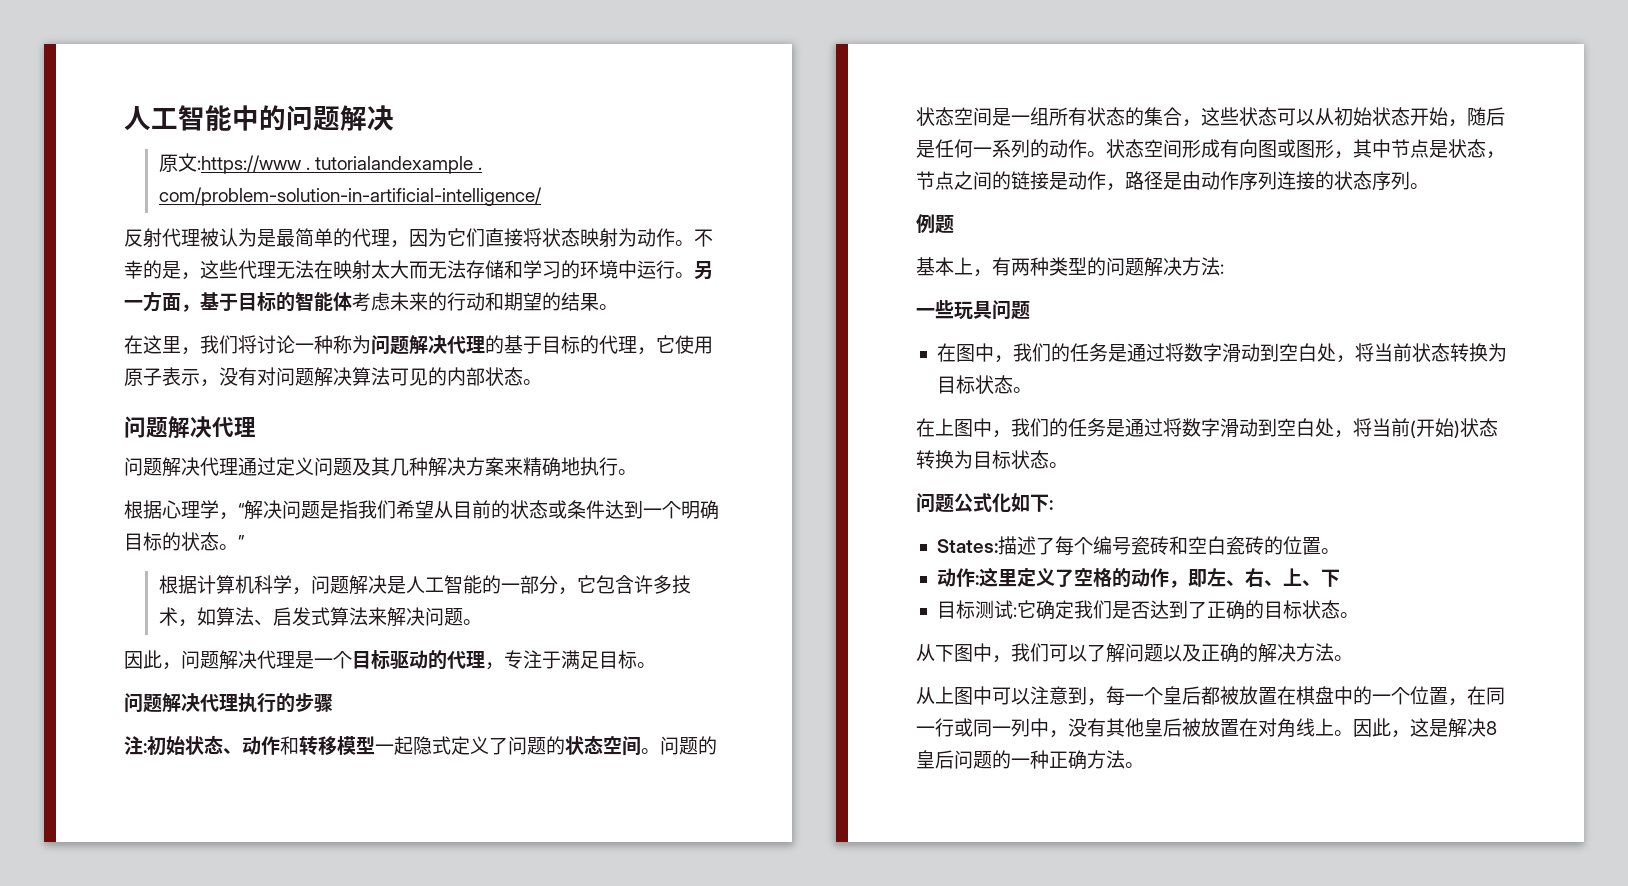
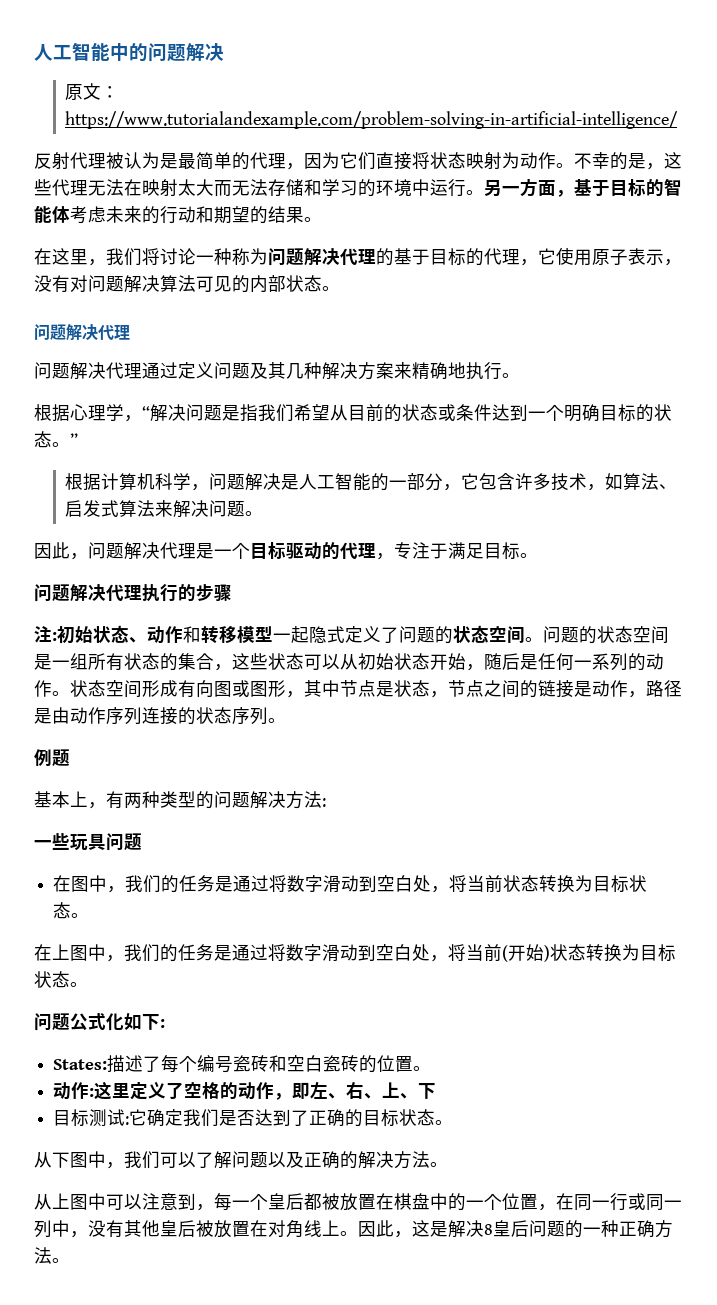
[196,155,483,174] [158,187,542,206] :https://www . tutorialandexample . com/problem-solution-in-artificial-intelligence/ -> [101,86,120,98] [65,111,679,129] ：https://www.tutorialandexample.com/problem-solving-in-artificial-intelligence/

